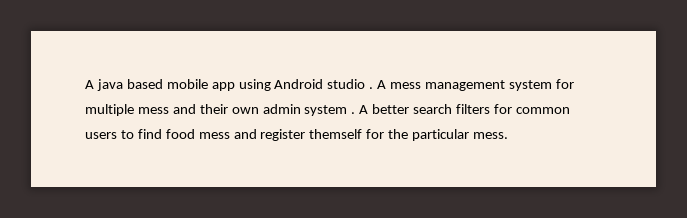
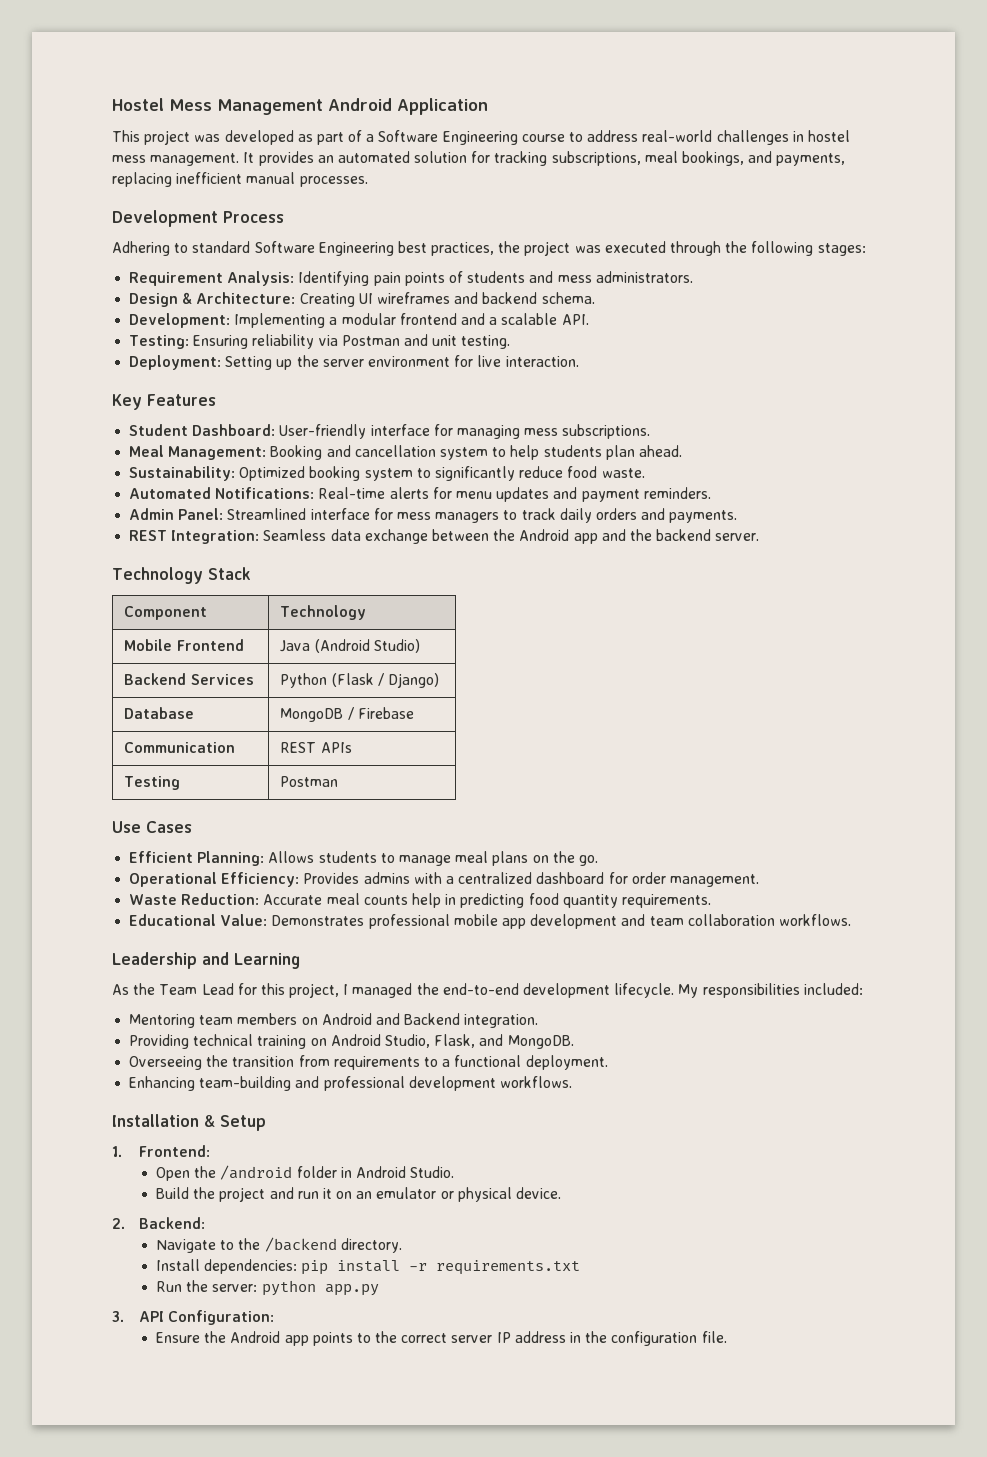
[85,79,574,91] [85,104,570,116] [85,129,509,141] A java based mobile app using Android studio . A mess management system for multiple mess and their own admin system . A better search filters for common users to find food mess and register themself for the particular mess. -> [112,98,488,115] [112,130,850,145] [112,151,846,166] [112,172,368,187] [112,210,284,227] [112,241,866,256] [129,271,693,286] [129,292,595,307] [129,313,589,328] [129,334,511,349] [129,355,579,370] [112,394,216,410] [129,424,651,439] [129,445,682,460] [129,466,645,481] [129,487,711,502] [129,508,738,523] [129,529,760,544] [112,567,251,584] [124,606,208,620] [280,605,367,620] [124,639,244,651] [280,639,420,653] [124,673,254,685] [280,673,439,688] [124,707,195,719] [280,707,414,722] [124,742,236,753] [280,742,352,753] [124,776,181,790] [280,776,339,787] [112,821,192,833] [129,851,598,866] [129,872,759,887] [129,893,711,908] [129,914,851,929] [112,952,300,969] [112,983,863,998] [129,1013,539,1028] [129,1034,574,1049] [129,1055,608,1070] [129,1076,572,1091] [112,1114,266,1131] [112,1145,210,1157] [156,1165,455,1181] [156,1187,562,1202] [112,1217,205,1229] [156,1237,402,1253] [156,1259,581,1275] [156,1280,379,1296] [112,1310,275,1325] [156,1331,727,1346] Hostel Mess Management Android Application // This project was developed as part of a Software Engineering course to address real-world challenges in hostel mess management. It provides an automated solution for tracking subscriptions, meal bookings, and payments, replacing inefficient manual processes. // Development Process // Adhering to standard Software Engineering best practices, the project was executed through the following stages: // Requirement Analysis: Identifying pain points of students and mess administrators. // Design & Architecture: Creating UI wireframes and backend schema. // Development: Implementing a modular frontend and a scalable API. // Testing: Ensuring reliability via Postman and unit testing. // Deployment: Setting up the server environment for live interaction. // Key Features // Student Dashboard: User-friendly interface for managing mess subscriptions. // Meal Management: Booking and cancellation system to help students plan ahead. // Sustainability: Optimized booking system to significantly reduce food waste. // Automated Notifications: Real-time alerts for menu updates and payment reminders. // Admin Panel: Streamlined interface for mess managers to track daily orders and payments. // REST Integration: Seamless data exchange between the Android app and the backend server. // Technology Stack // Component | Technology // Mobile Frontend | Java (Android Studio) // Backend Services | Python (Flask / Django) // Database | MongoDB / Firebase // Communication | REST APIs // Testing | Postman // Use Cases // Efficient Planning: Allows students to manage meal plans on the go. // Operational Efficiency: Provides admins with a centralized dashboard for order management. // Waste Reduction: Accurate meal counts help in predicting food quantity requirements. // Educational Value: Demonstrates professional mobile app development and team collaboration workflows. // Leadership and Learning // As the Team Lead for this project, I managed the end-to-end development lifecycle. My responsibilities included: // Mentoring team members on Android and Backend integration. // Providing technical training on Android Studio, Flask, and MongoDB. // Overseeing the transition from requirements to a functional deployment. // Enhancing team-building and professional development workflows. // Installation & Setup // 1. Frontend: // Open the /android folder in Android Studio. // Build the project and run it on an emulator or physical device. // 2. Backend: // Navigate to the /backend directory. // Install dependencies: pip install -r requirements.txt // Run the server: python app.py // 3. API Configuration: // Ensure the Android app points to the correct server IP address in the configuration file.

